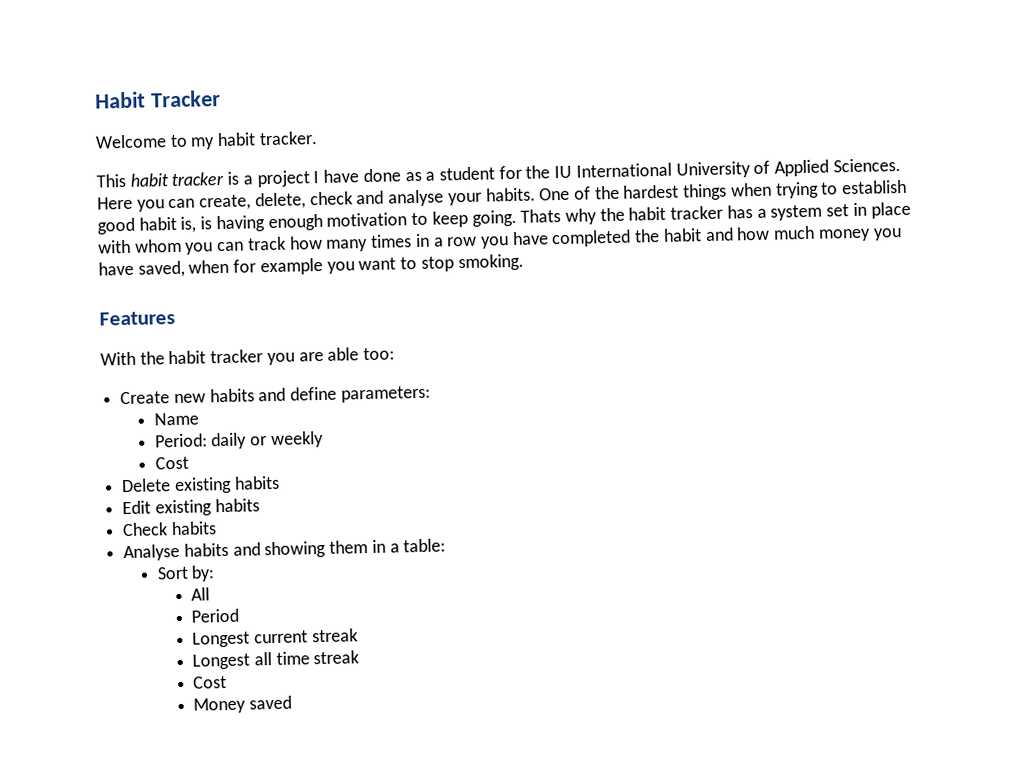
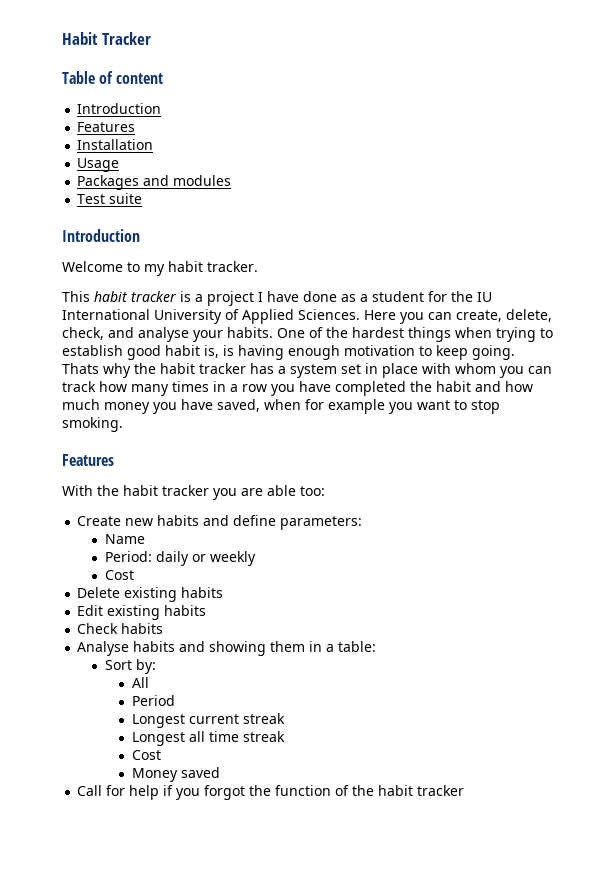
(221, 99) none -> [62,71,164,84] [77,103,162,114] [77,122,136,132] [77,139,154,150] [77,158,120,172] [77,175,232,190] [77,193,143,204] [62,229,140,242] // Table of content // Introduction // Features // Installation // Usage // Packages and modules // Test suite // Introduction
[309,191,353,206] check -> [62,327,104,340] check,
(292, 702) none -> [77,785,465,800] // Call for help if you forgot the function of the habit tracker

